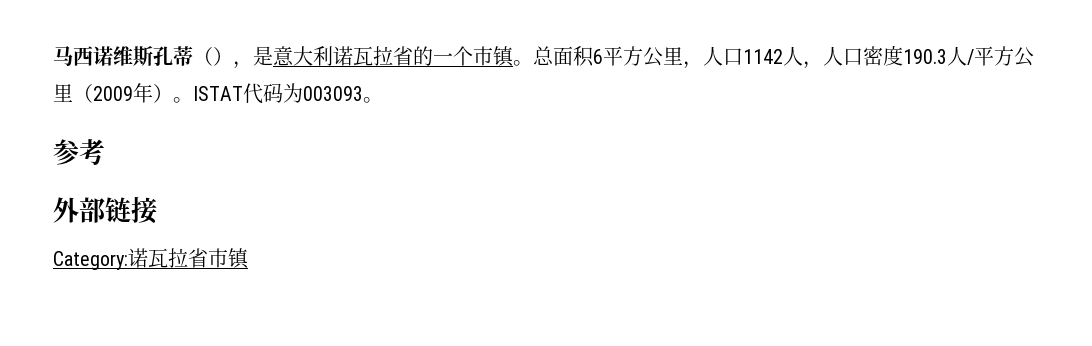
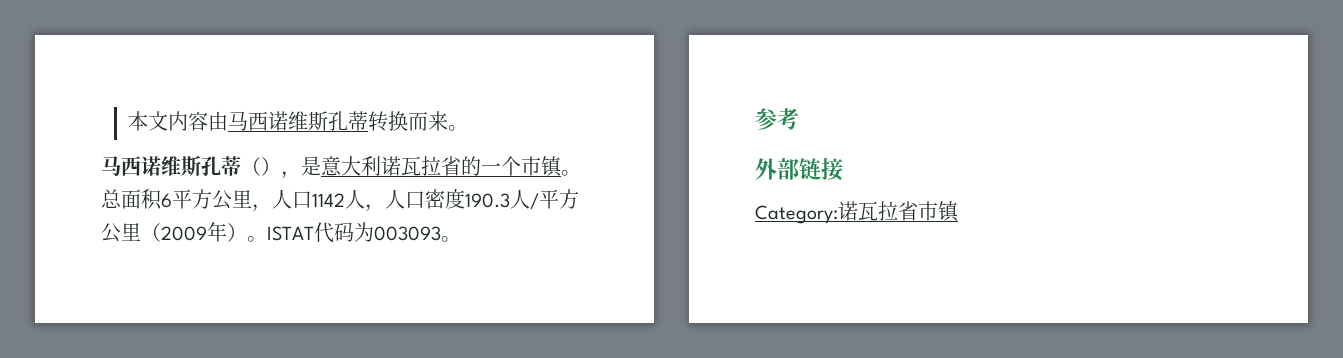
(53, 56) none -> [127,111,468,132] 本文内容由马西诺维斯孔蒂转换而来。 //

